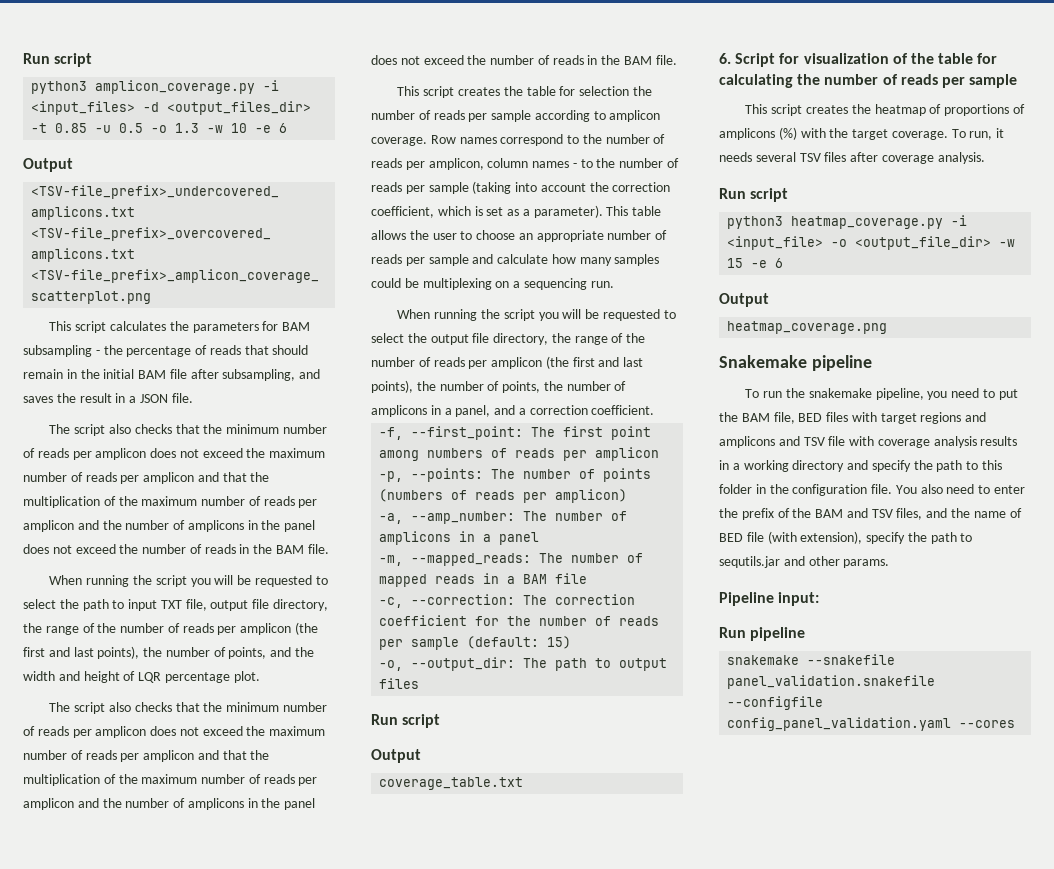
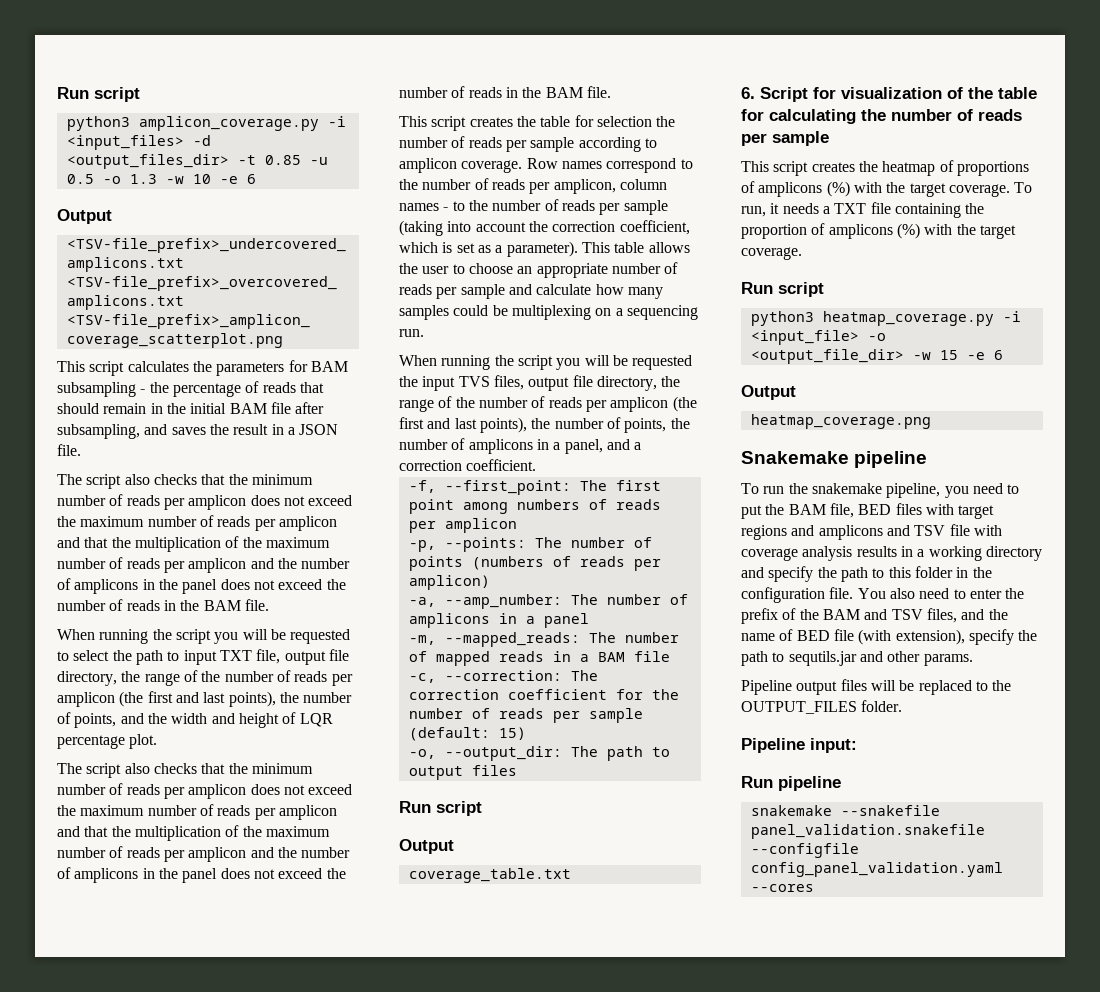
[663,310,676,319] [371,333,427,343] to select the -> [399,375,524,391] the input TVS files,
[755,152,985,164] several TSV files after coverage analysis. -> [822,202,985,218] [741,223,1016,239] [741,247,802,260] a TXT file containing the proportion of amplicons (%) with the target coverage.
(890, 563) none -> [741,679,1012,695] [741,700,903,714] // Pipeline output files will be replaced to the OUTPUT_FILES folder.

